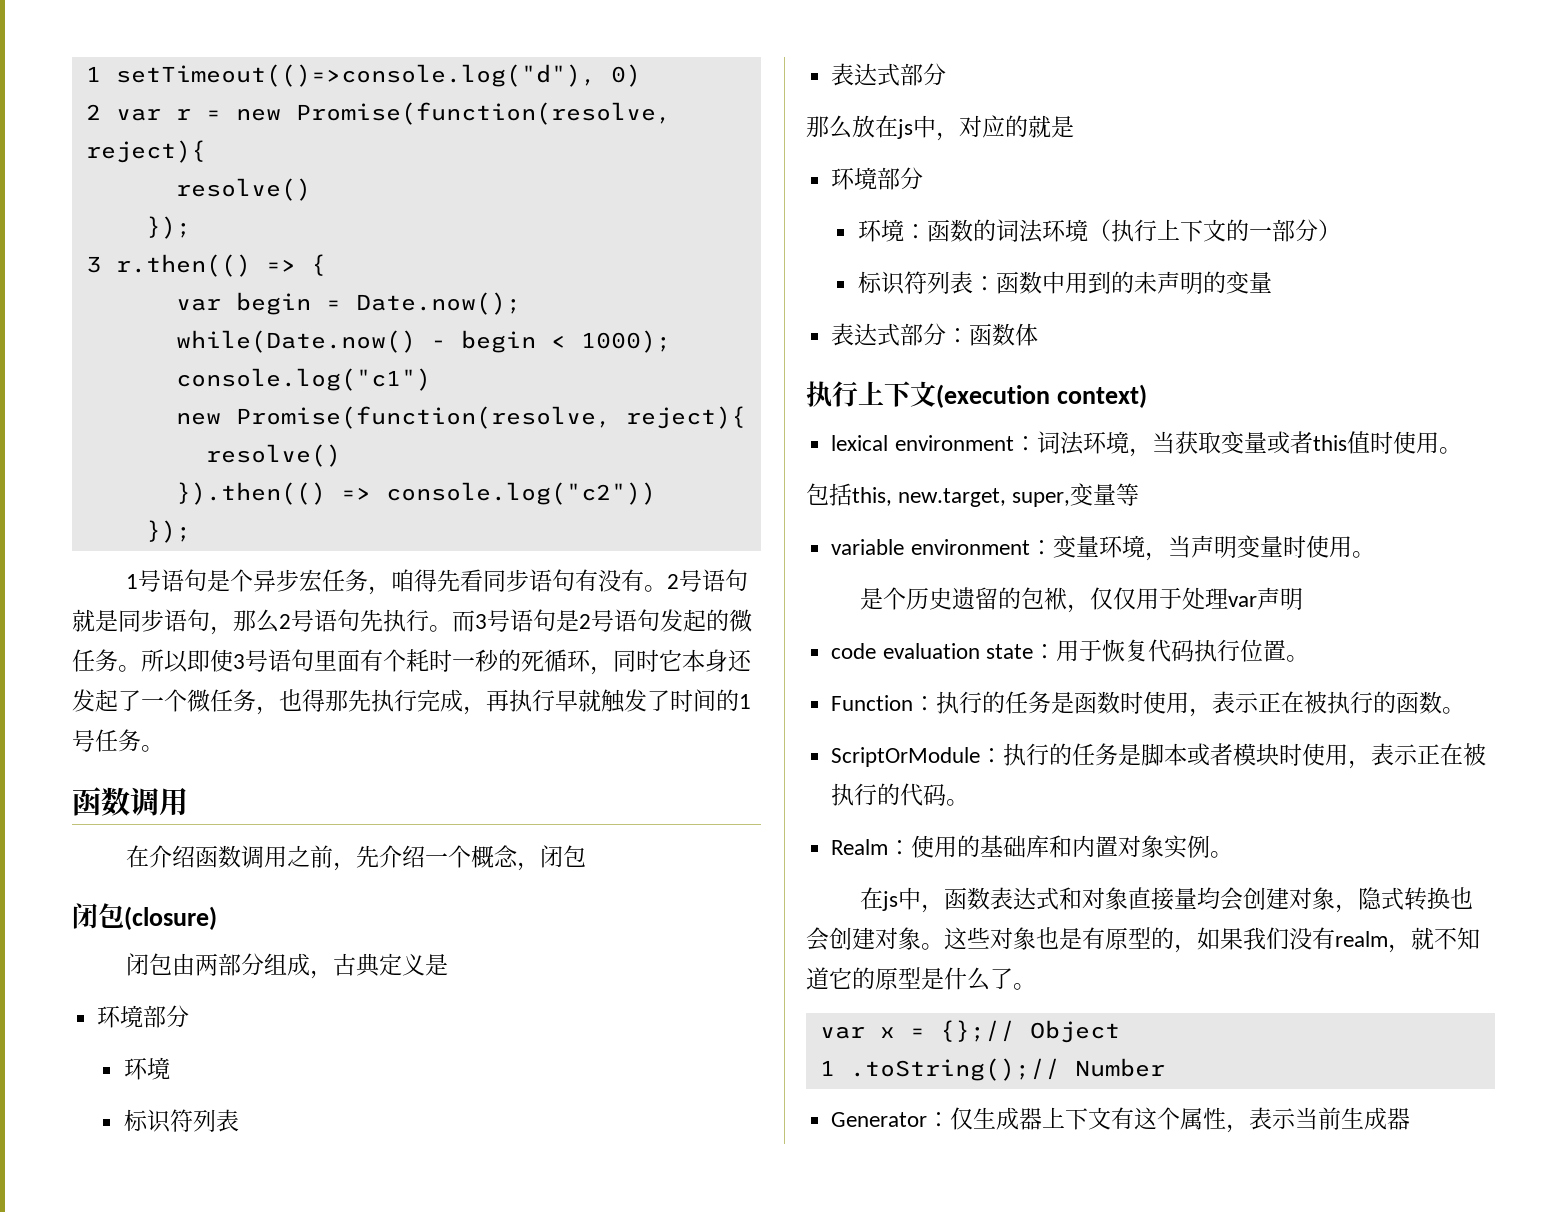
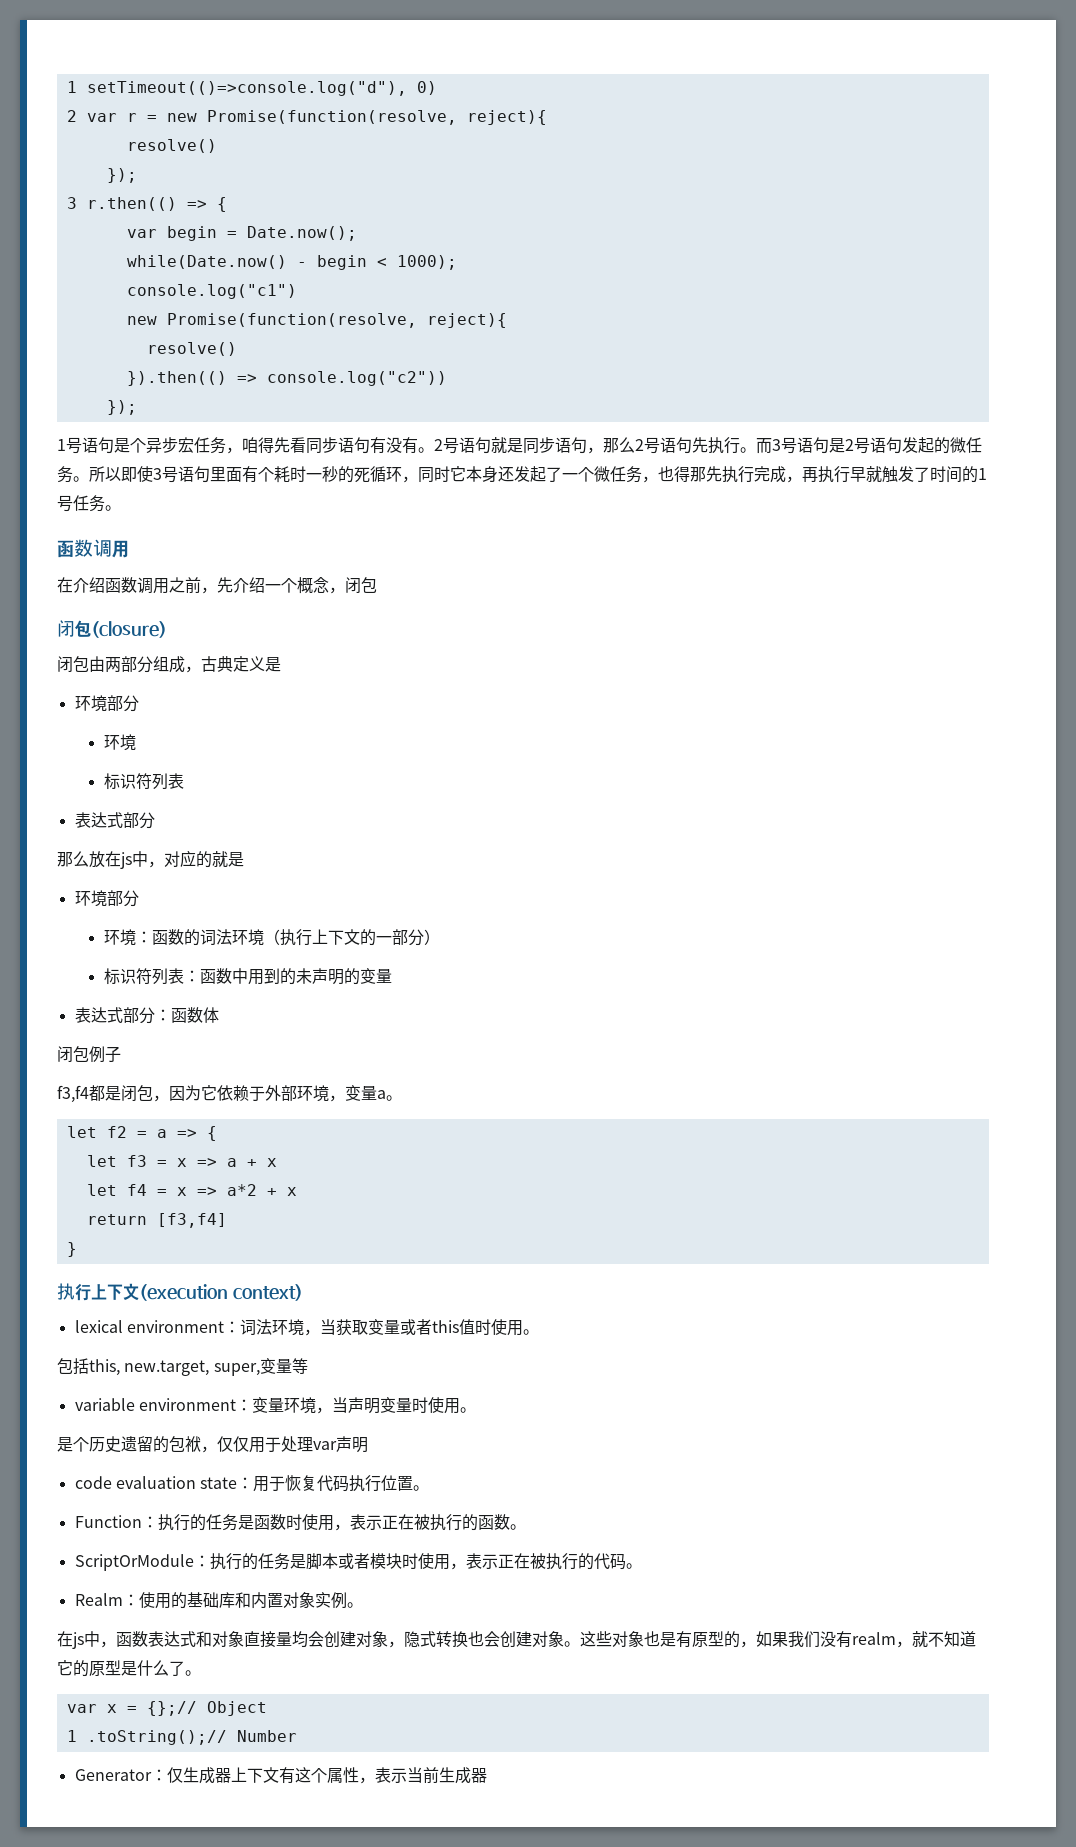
(1039, 334) none -> [57,1046,121,1063] [57,1085,402,1103] [66,1126,217,1141] [86,1155,277,1167] [86,1184,297,1196] [86,1213,227,1228] [66,1242,77,1257] // 闭包例子 // f3,f4都是闭包，因为它依赖于外部环境，变量a。 // let f2 = a => { // let f3 = x => a + x // let f4 = x => a*2 + x // return [f3,f4] // }

